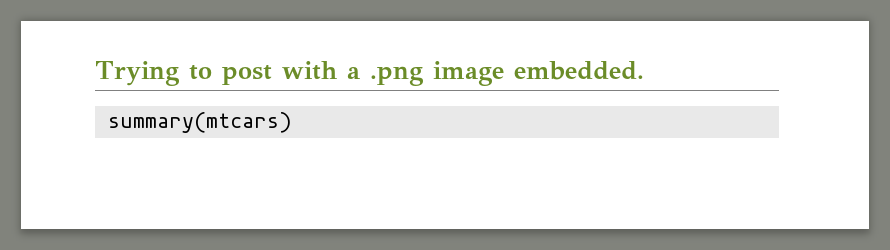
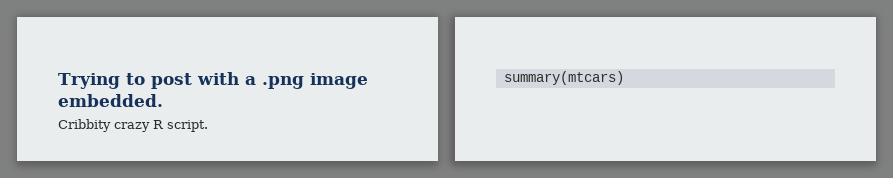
(644, 70) none -> [58,119,208,132] // Cribbity crazy R script.

